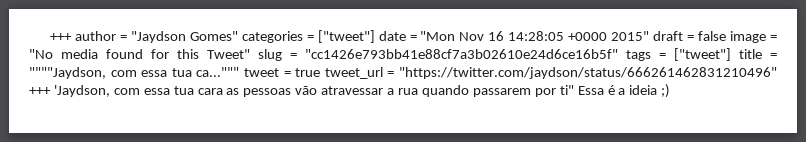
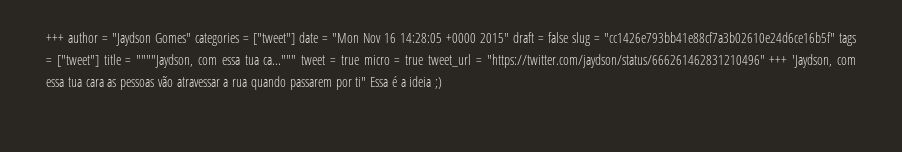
[730,31,778,43] [29,49,250,59] image = "No media found for this Tweet" -> (568, 37) none
(321, 72) none -> [363,55,424,65] micro = true

